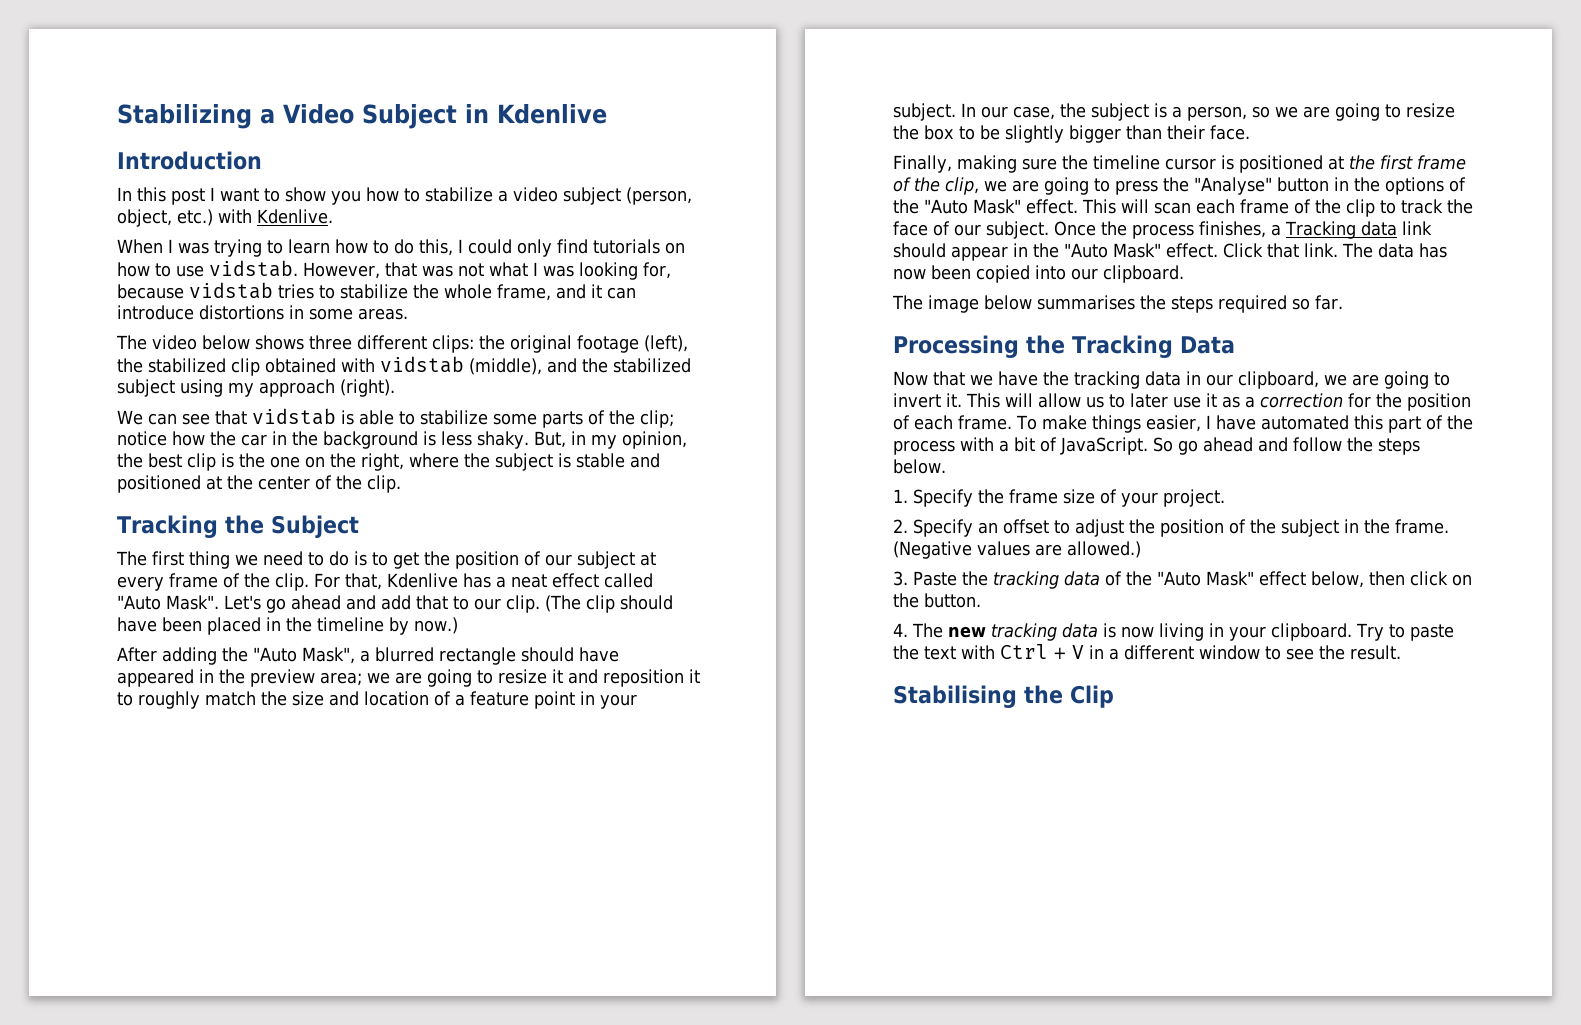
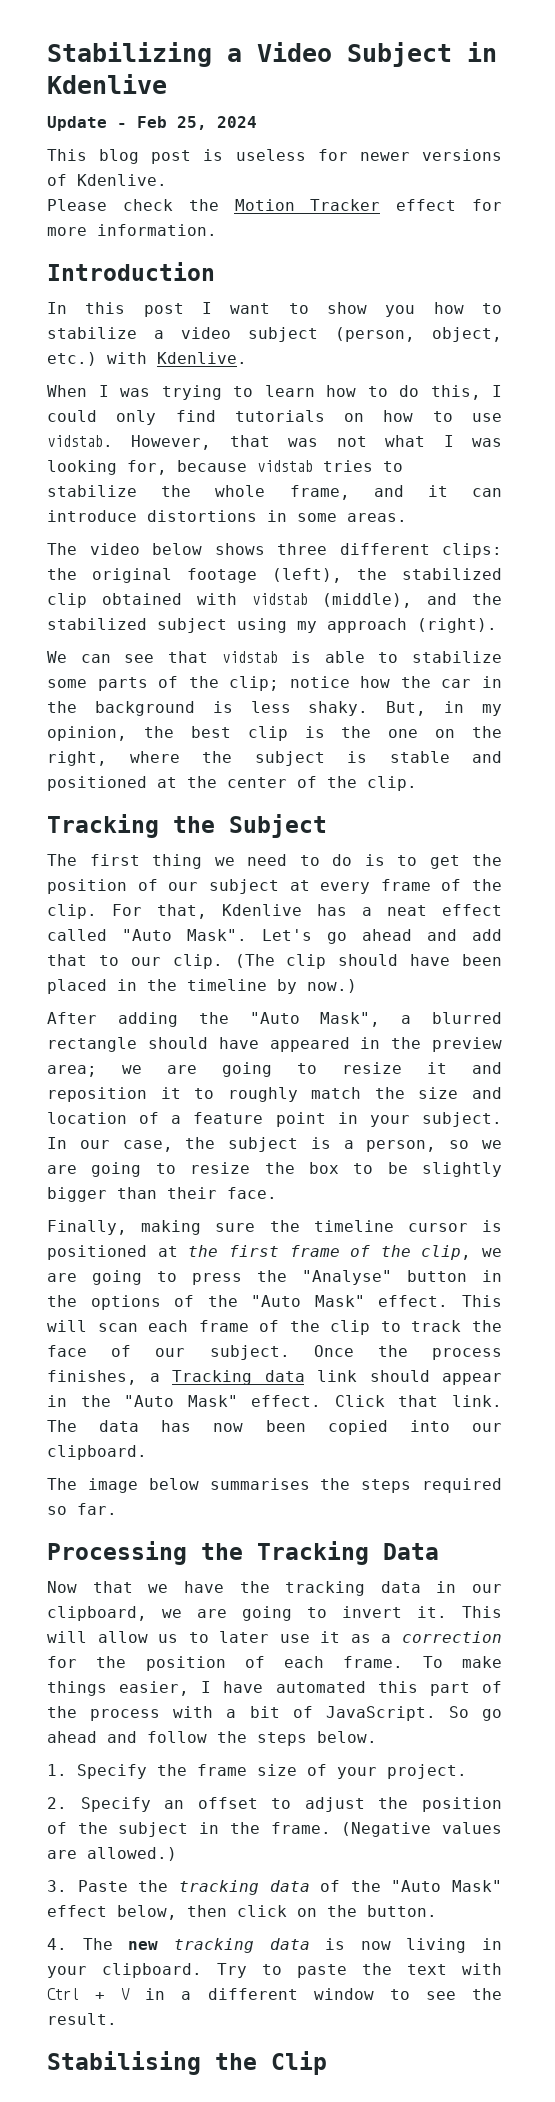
(607, 114) none -> [47,116,257,131] [47,149,503,164] [47,174,167,186] [47,199,502,211] [47,224,217,236] // Update - Feb 25, 2024 // This blog post is useless for newer versions of Kdenlive. // Please check the Motion Tracker effect for more information.

